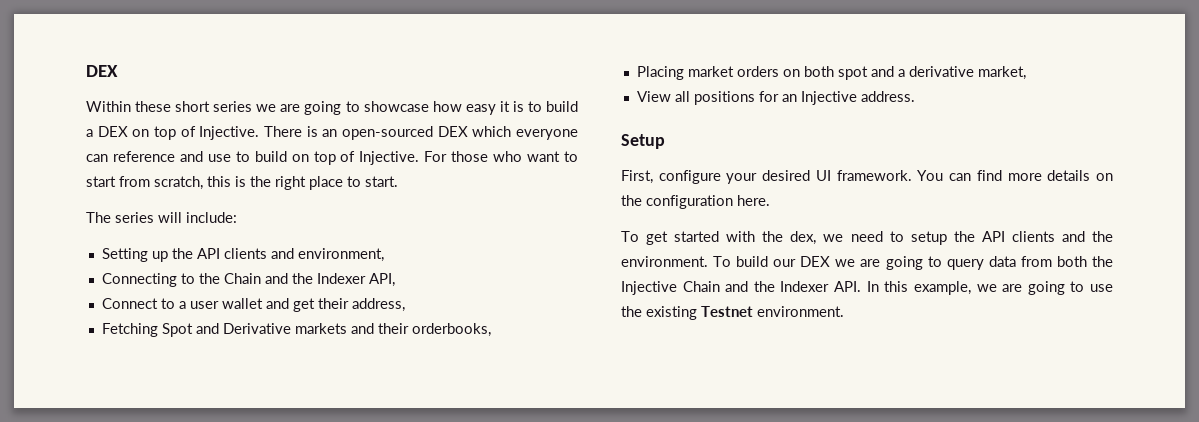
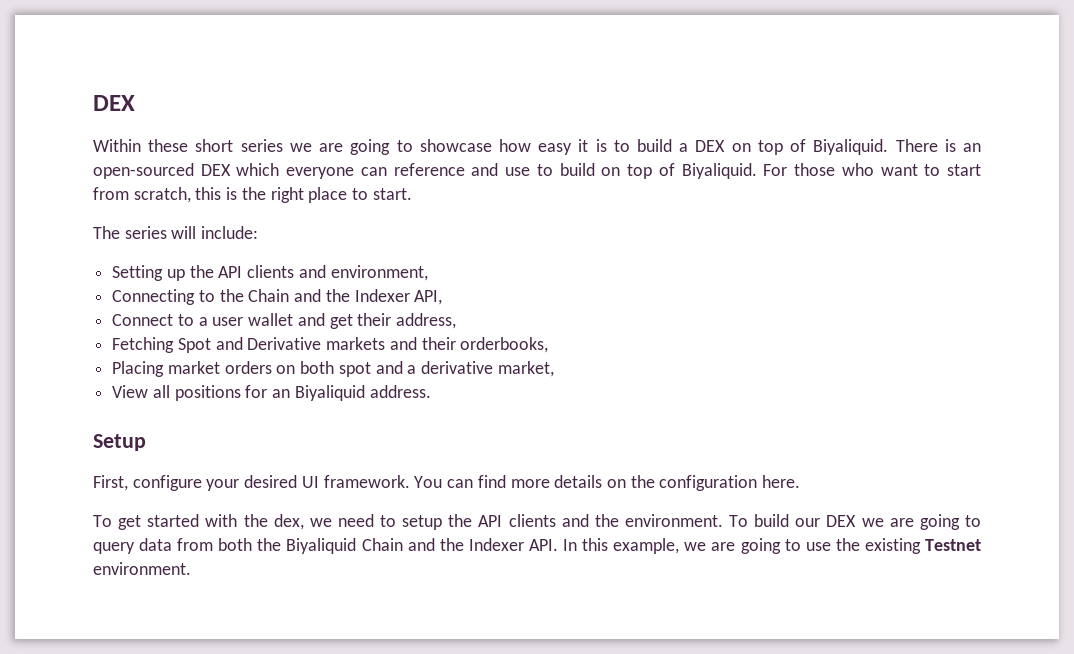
[199,126,260,140] Injective. -> [813,139,889,155] Biyaliquid.
[359,151,420,165] Injective. -> [681,163,757,179] Biyaliquid.
[800,91,857,105] Injective -> [294,385,365,401] Biyaliquid
[621,281,677,295] Injective -> [286,538,357,554] Biyaliquid

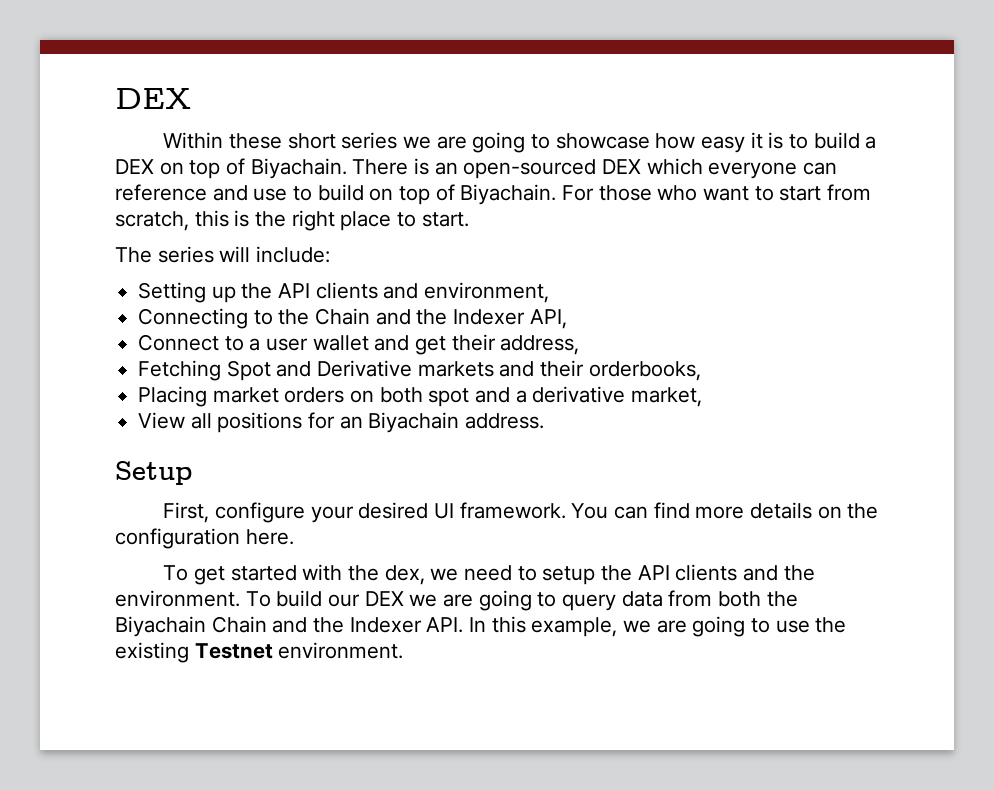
[813,139,889,155] Biyaliquid. -> [250,158,347,179] Biyachain.
[681,163,757,179] Biyaliquid. -> [460,184,557,205] Biyachain.
[294,385,365,401] Biyaliquid -> [368,412,460,433] Biyachain
[286,538,357,554] Biyaliquid -> [115,616,206,637] Biyachain

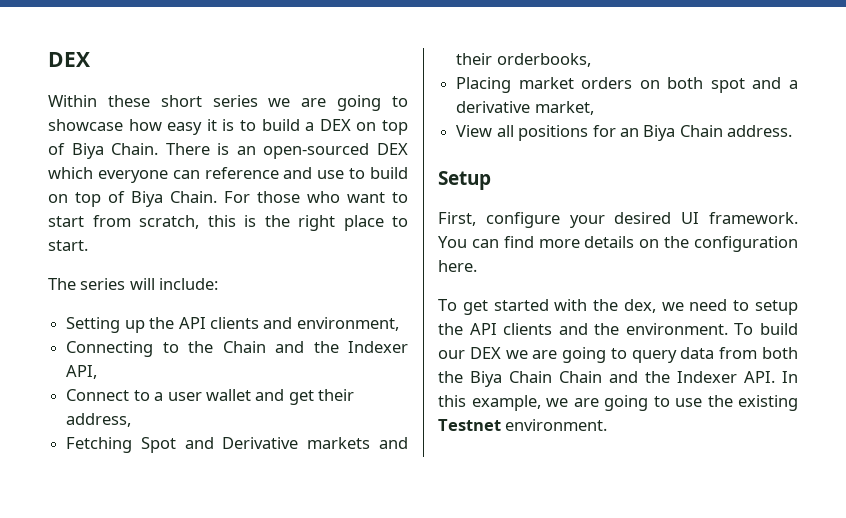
[250,158,347,179] Biyachain. -> [71,143,159,159] Biya Chain.
[460,184,557,205] Biyachain. -> [131,191,217,207] Biya Chain.
[368,412,460,433] Biyachain -> [643,125,723,141] Biya Chain
[115,616,206,637] Biyachain -> [470,371,552,387] Biya Chain

